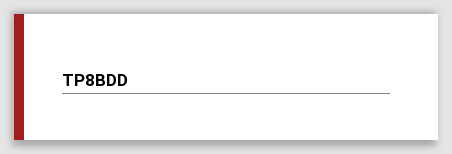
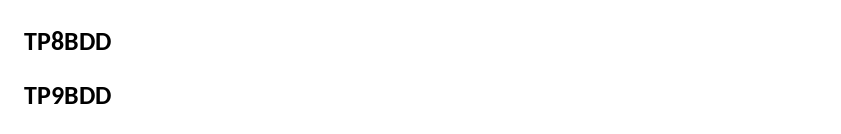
(128, 80) none -> [24,87,111,104] // TP9BDD

